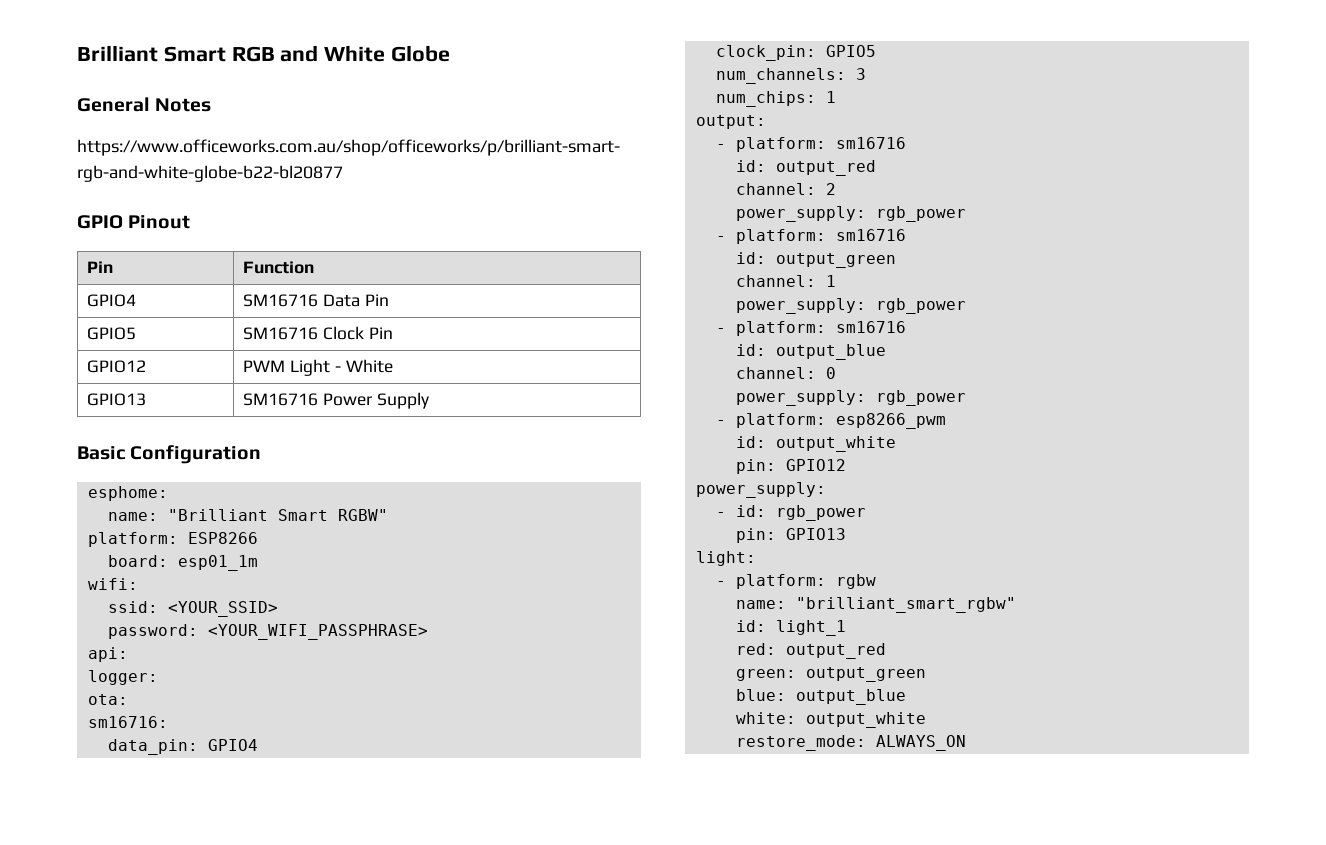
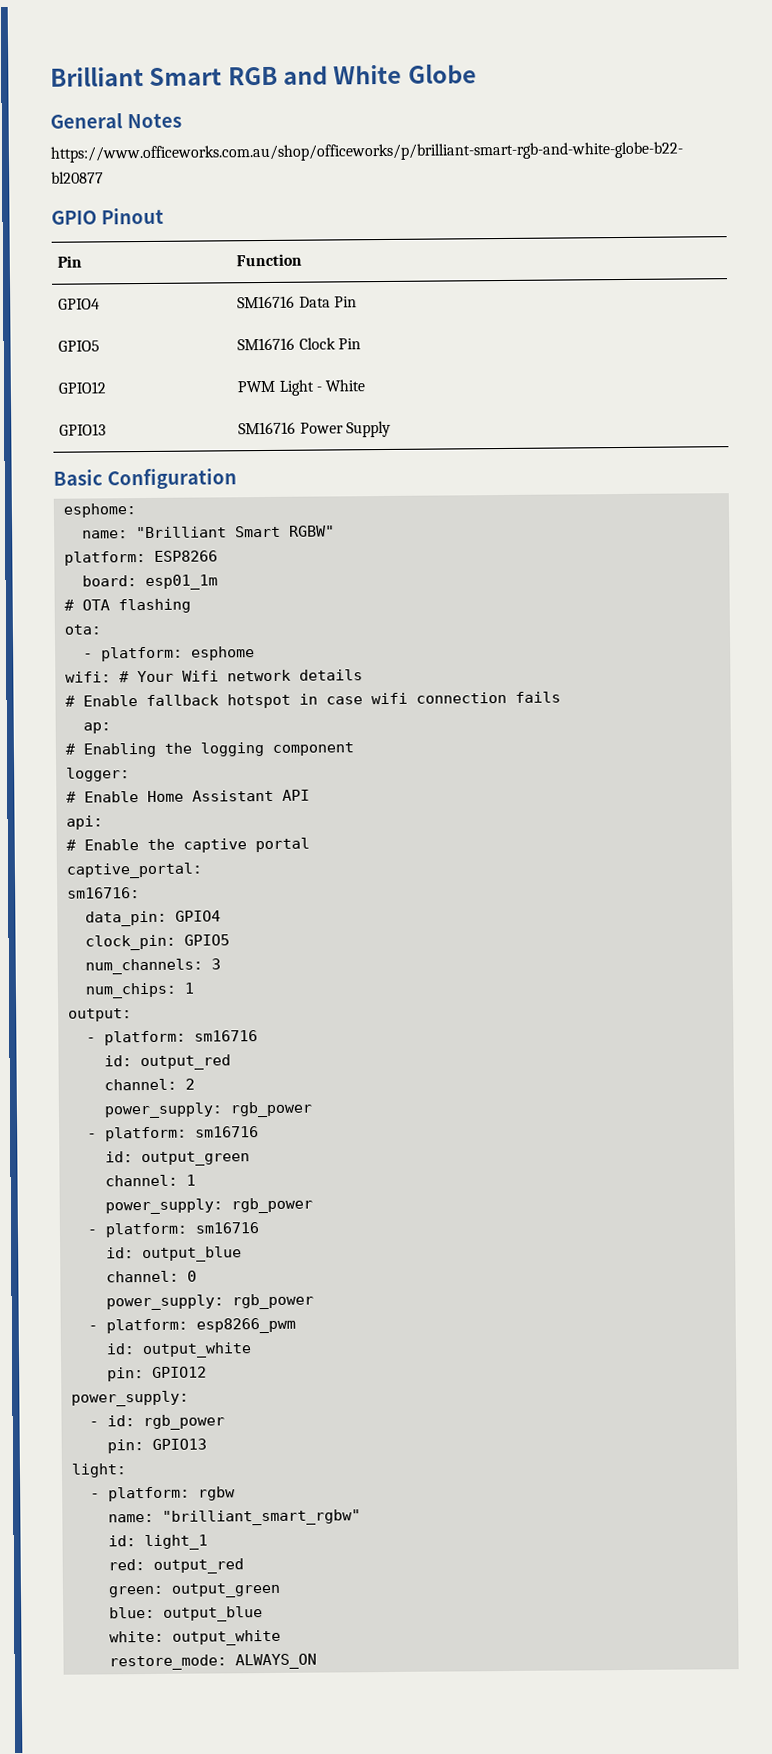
[87,578,138,590] [107,601,278,617] [107,624,428,640] [87,647,128,662] [87,670,158,685] [87,694,128,705] wifi: // ssid: <YOUR_SSID> // password: <YOUR_WIFI_PASSPHRASE> // api: // logger: // ota: -> [63,598,191,614] [63,624,101,635] [82,646,255,662] [64,669,363,683] [64,691,561,709] [82,722,111,734] [64,742,354,758] [65,767,130,782] [65,789,310,803] [65,815,103,830] [65,837,310,853] [65,862,202,879] # OTA flashing // ota: // - platform: esphome // wifi: # Your Wifi network details // # Enable fallback hotspot in case wifi connection fails // ap: // # Enabling the logging component // logger: // # Enable Home Assistant API // api: // # Enable the captive portal // captive_portal:

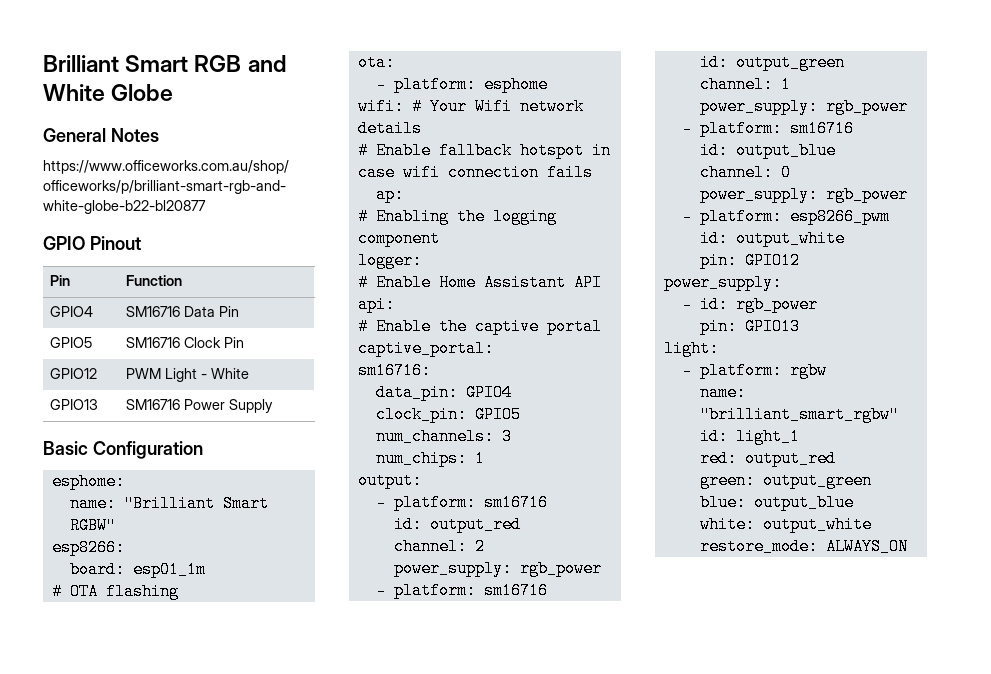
[63,550,218,566] platform: ESP8266 -> [51,539,125,556] esp8266:

